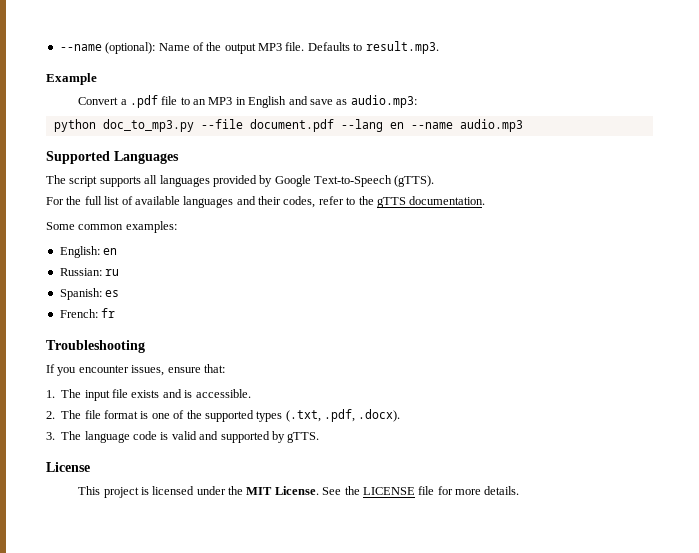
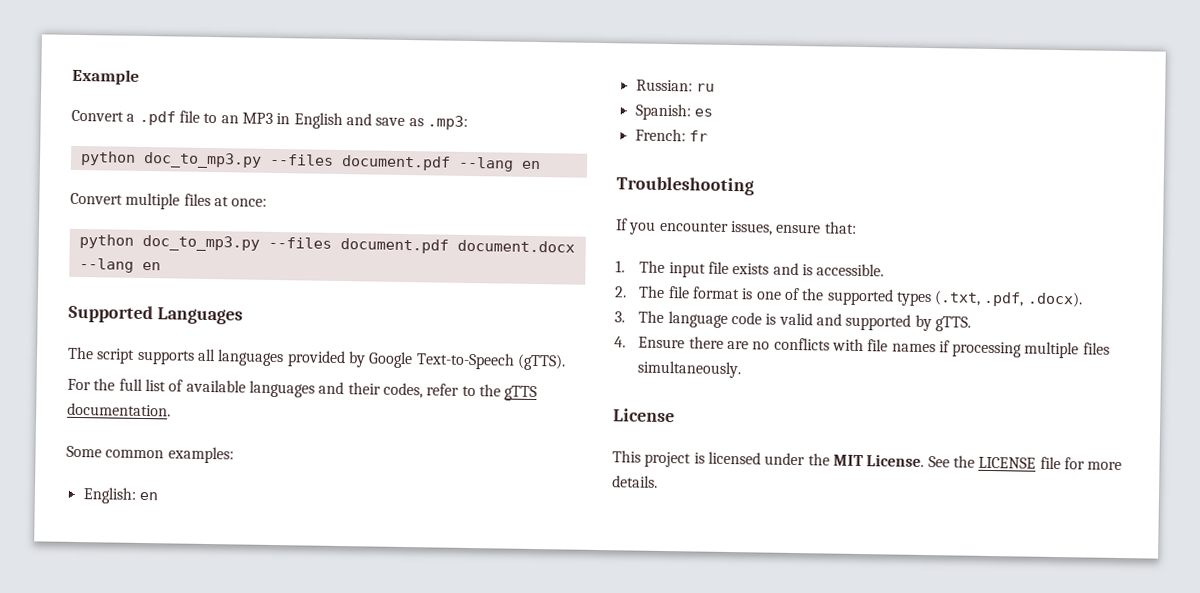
[59,41,439,54] --name (optional): Name of the output MP3 file. Defaults to result.mp3. // -> (72, 76) none
[350,95,417,108] [53,119,243,132] audio.mp3: // python doc_to_mp3.py --file -> [426,115,468,130] [79,150,334,169] .mp3: // python doc_to_mp3.py --files
[410,119,523,132] --name audio.mp3 -> [70,192,268,210] [78,233,575,254] [78,257,161,273] // Convert multiple files at once: // python doc_to_mp3.py --files document.pdf document.docx --lang en
(320, 437) none -> [614,336,1110,359] [637,360,743,379] // 4. Ensure there are no conflicts with file names if processing multiple files simultaneously.

